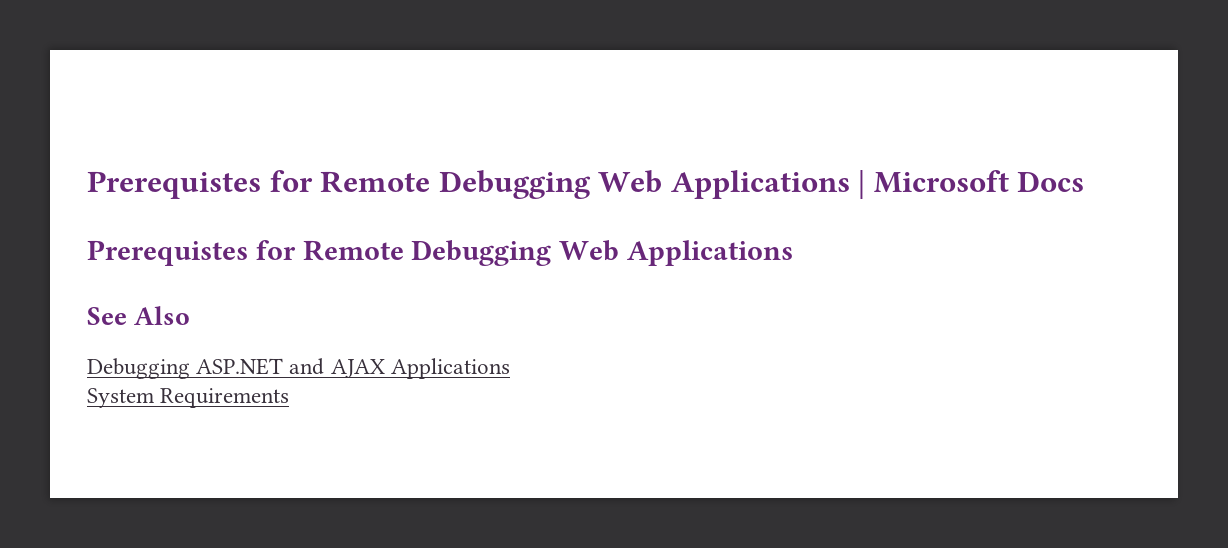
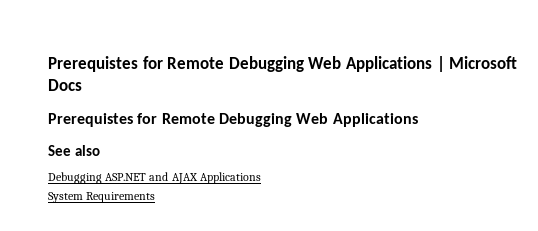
[134,306,191,325] Also -> [74,145,100,156] also

